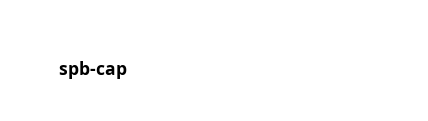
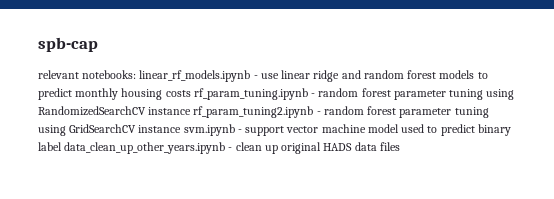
(127, 70) none -> [38,70,488,82] [38,88,515,100] [38,106,489,118] [38,124,511,136] [38,142,400,154] // relevant notebooks: linear_rf_models.ipynb - use linear ridge and random forest models to predict monthly housing costs rf_param_tuning.ipynb - random forest parameter tuning using RandomizedSearchCV instance rf_param_tuning2.ipynb - random forest parameter tuning using GridSearchCV instance svm.ipynb - support vector machine model used to predict binary label data_clean_up_other_years.ipynb - clean up original HADS data files

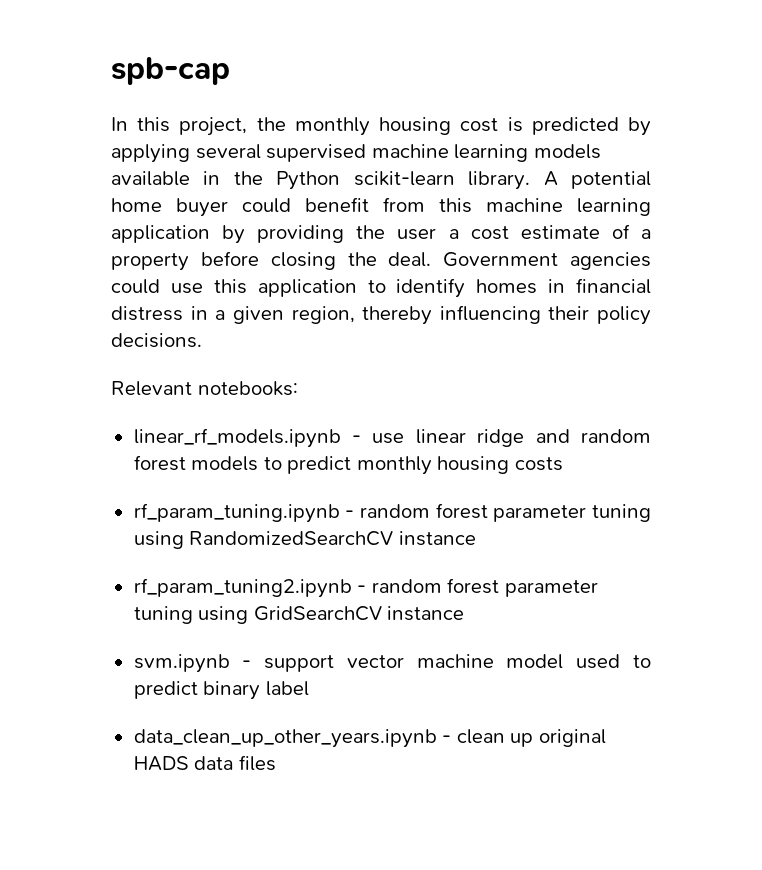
[38,70,79,79] relevant -> [111,117,651,136] [111,144,601,163] [111,171,651,190] [111,197,651,217] [111,224,651,244] [111,251,651,271] [111,278,651,298] [111,305,651,325] [111,333,202,348] [111,381,192,396] In this project, the monthly housing cost is predicted by applying several supervised machine learning models available in the Python scikit-learn library. A potential home buyer could benefit from this machine learning application by providing the user a cost estimate of a property before closing the deal. Government agencies could use this application to identify homes in financial distress in a given region, thereby influencing their policy decisions. // Relevant
(137, 74) none -> (298, 388) //
(191, 93) none -> (563, 464) //
(192, 111) none -> (476, 538) //
(182, 129) none -> (465, 613) //
(62, 146) none -> (309, 688) //

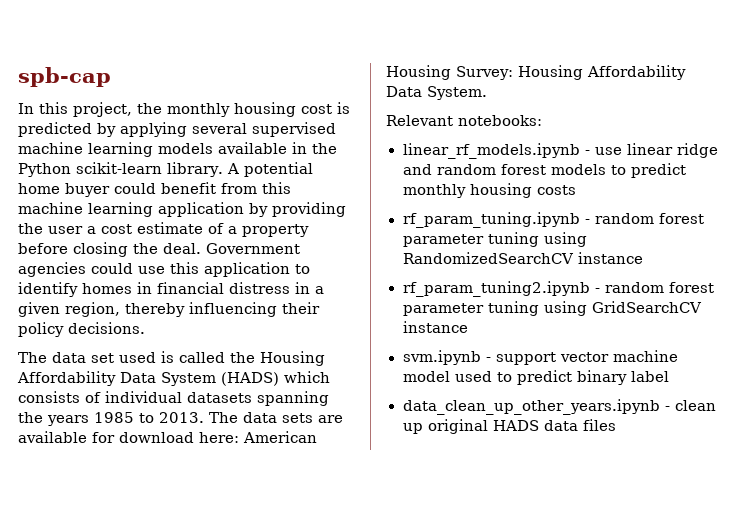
(202, 340) none -> [18,351,325,366] [17,371,330,386] [18,391,329,406] [18,412,343,426] [18,431,317,443] [386,65,686,80] [386,86,487,100] // The data set used is called the Housing Affordability Data System (HADS) which consists of individual datasets spanning the years 1985 to 2013. The data sets are available for download here: American Housing Survey: Housing Affordability Data System.

